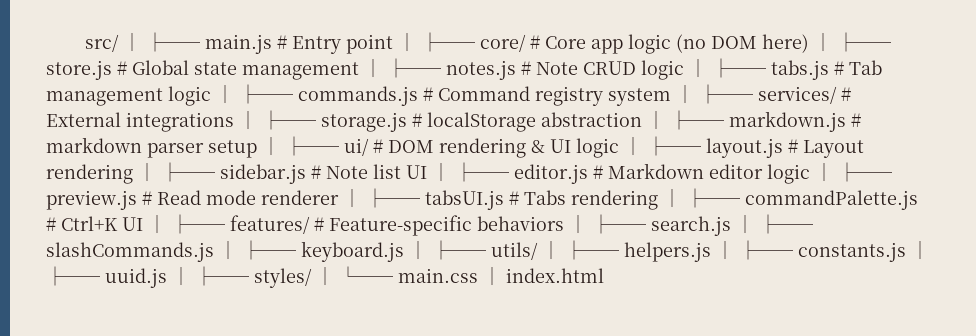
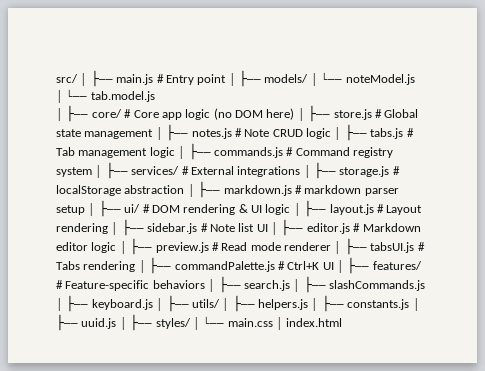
(476, 42) none -> [264,72,415,86] [56,89,155,103] [56,105,89,122] models/ │ └── noteModel.js // │ └── tab.model.js // │ ├──

